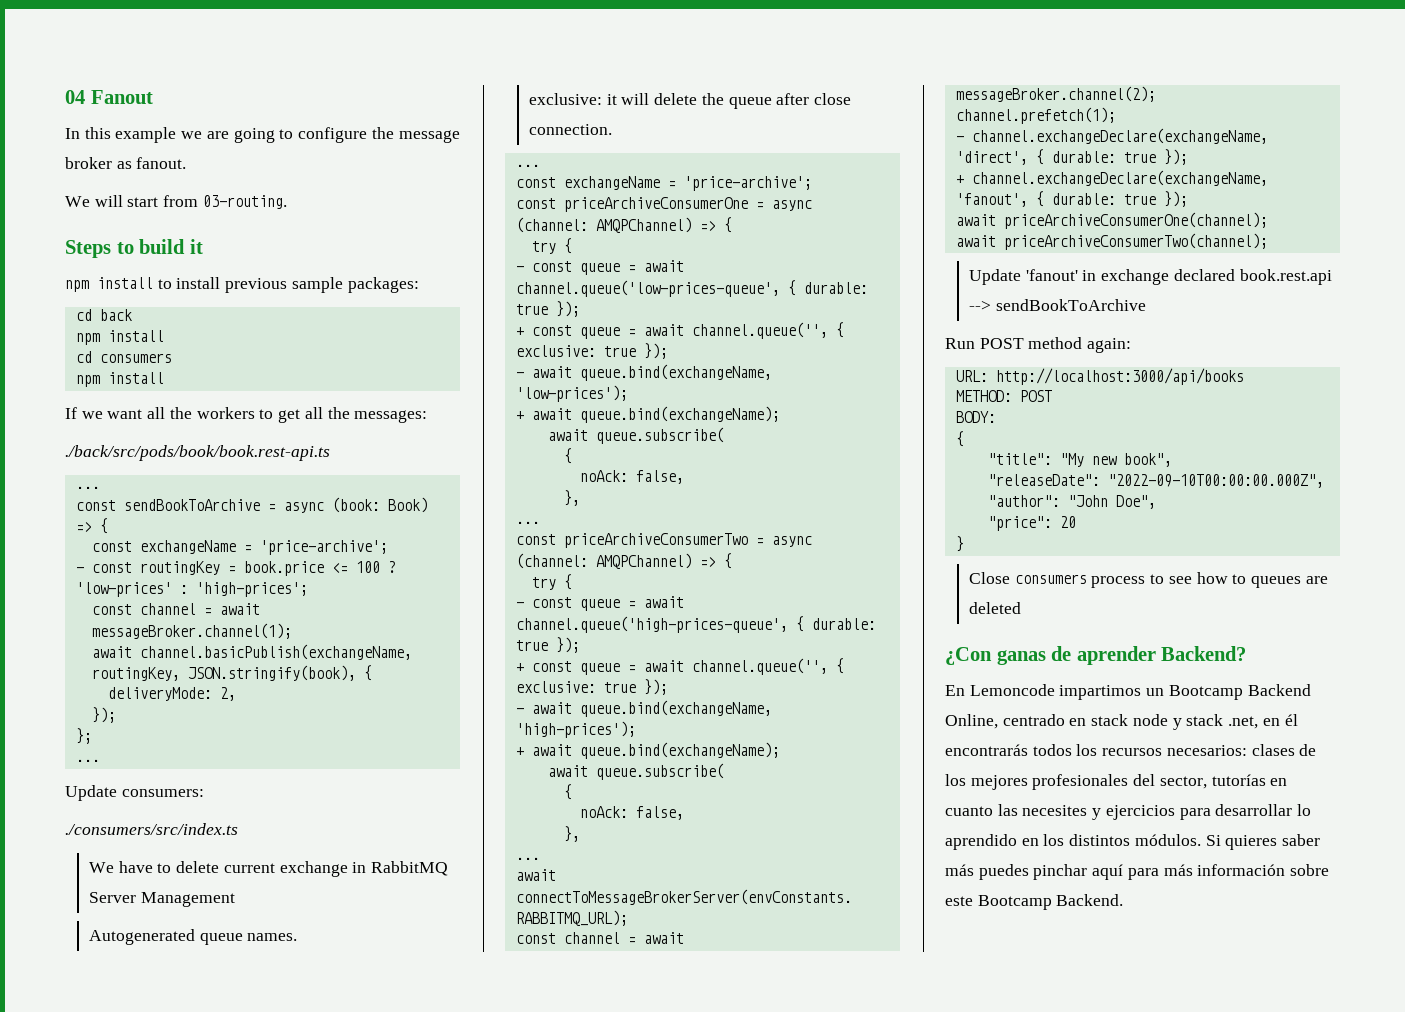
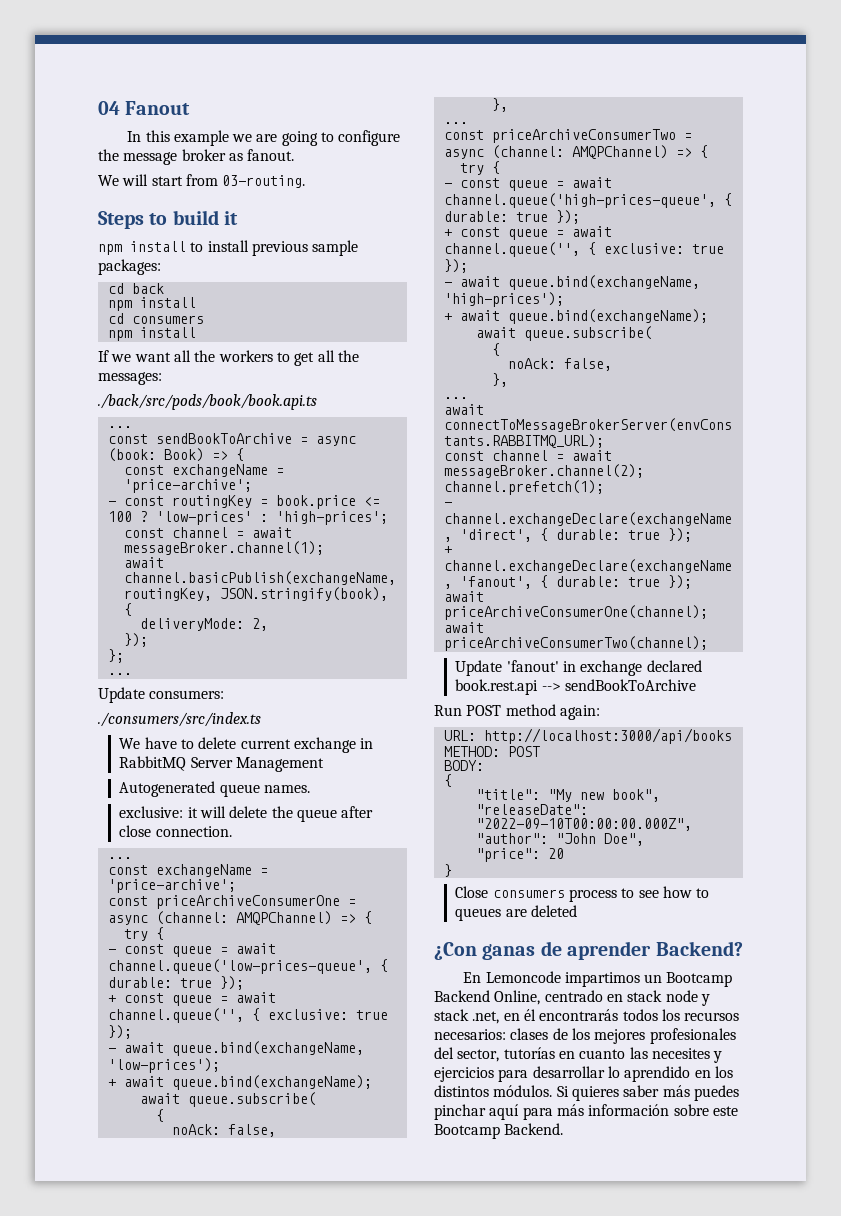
[65,445,330,461] ./back/src/pods/book/book.rest-api.ts -> [98,394,317,410] ./back/src/pods/book/book.api.ts

